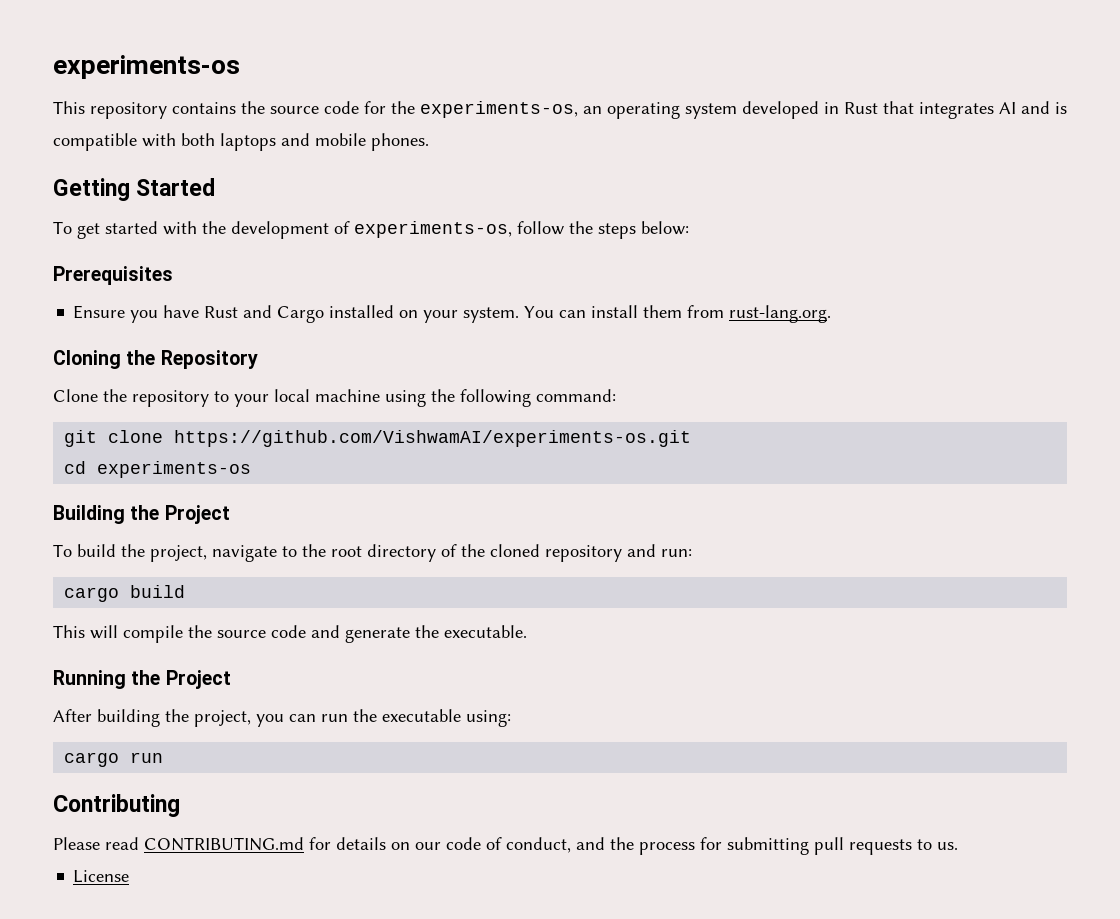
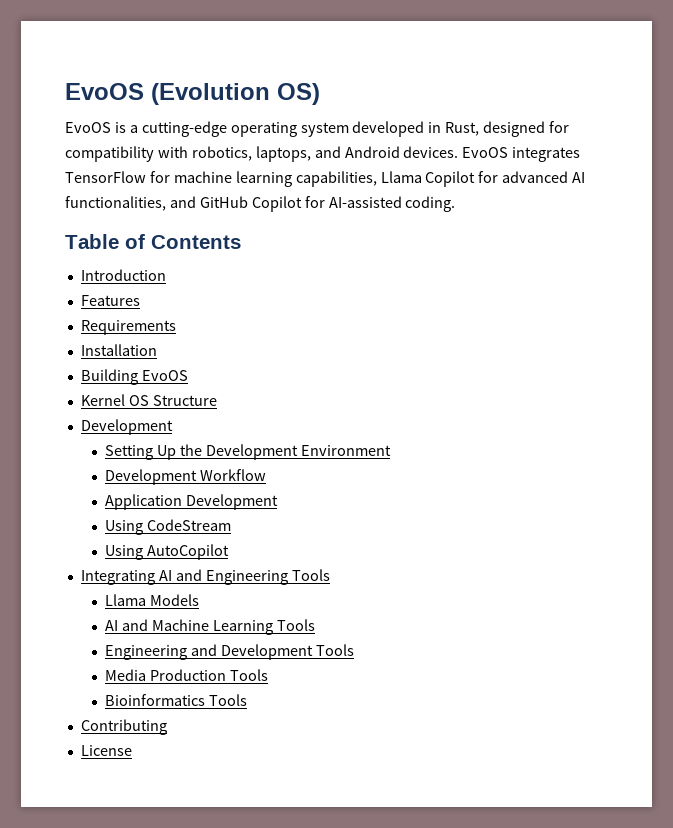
[53,55,240,79] [53,101,1067,119] [53,133,429,151] [53,178,216,201] [53,221,689,239] [53,266,173,285] [73,305,832,323] [53,350,258,369] [53,389,616,407] [64,430,692,447] [64,461,252,478] [53,505,230,524] [53,544,692,562] [64,585,186,602] [53,625,527,643] [53,670,231,689] [53,709,511,727] [64,752,164,767] [53,794,180,817] [53,837,958,855] experiments-os // This repository contains the source code for the experiments-os, an operating system developed in Rust that integrates AI and is compatible with both laptops and mobile phones. // Getting Started // To get started with the development of experiments-os, follow the steps below: // Prerequisites // Ensure you have Rust and Cargo installed on your system. You can install them from rust-lang.org. // Cloning the Repository // Clone the repository to your local machine using the following command: // git clone https://github.com/VishwamAI/experiments-os.git // cd experiments-os // Building the Project // To build the project, navigate to the root directory of the cloned repository and run: // cargo build // This will compile the source code and generate the executable. // Running the Project // After building the project, you can run the executable using: // cargo run // Contributing // Please read CONTRIBUTING.md for details on our code of conduct, and the process for submitting pull requests to us. -> [65,83,320,105] [65,121,570,137] [65,146,581,162] [65,171,586,187] [65,196,456,212] [65,234,241,249] [80,269,166,281] [80,295,140,306] [80,320,176,335] [80,344,157,356] [80,369,188,385] [80,394,217,406] [80,419,173,435] [105,444,391,460] [105,469,267,485] [105,494,279,510] [105,519,232,535] [105,544,230,560] [80,569,330,585] [105,594,200,606] [105,619,315,635] [105,644,354,660] [105,669,269,681] [105,694,248,706] [80,719,167,735] EvoOS (Evolution OS) // EvoOS is a cutting-edge operating system developed in Rust, designed for compatibility with robotics, laptops, and Android devices. EvoOS integrates TensorFlow for machine learning capabilities, Llama Copilot for advanced AI functionalities, and GitHub Copilot for AI-assisted coding. // Table of Contents // Introduction // Features // Requirements // Installation // Building EvoOS // Kernel OS Structure // Development // Setting Up the Development Environment // Development Workflow // Application Development // Using CodeStream // Using AutoCopilot // Integrating AI and Engineering Tools // Llama Models // AI and Machine Learning Tools // Engineering and Development Tools // Media Production Tools // Bioinformatics Tools // Contributing

